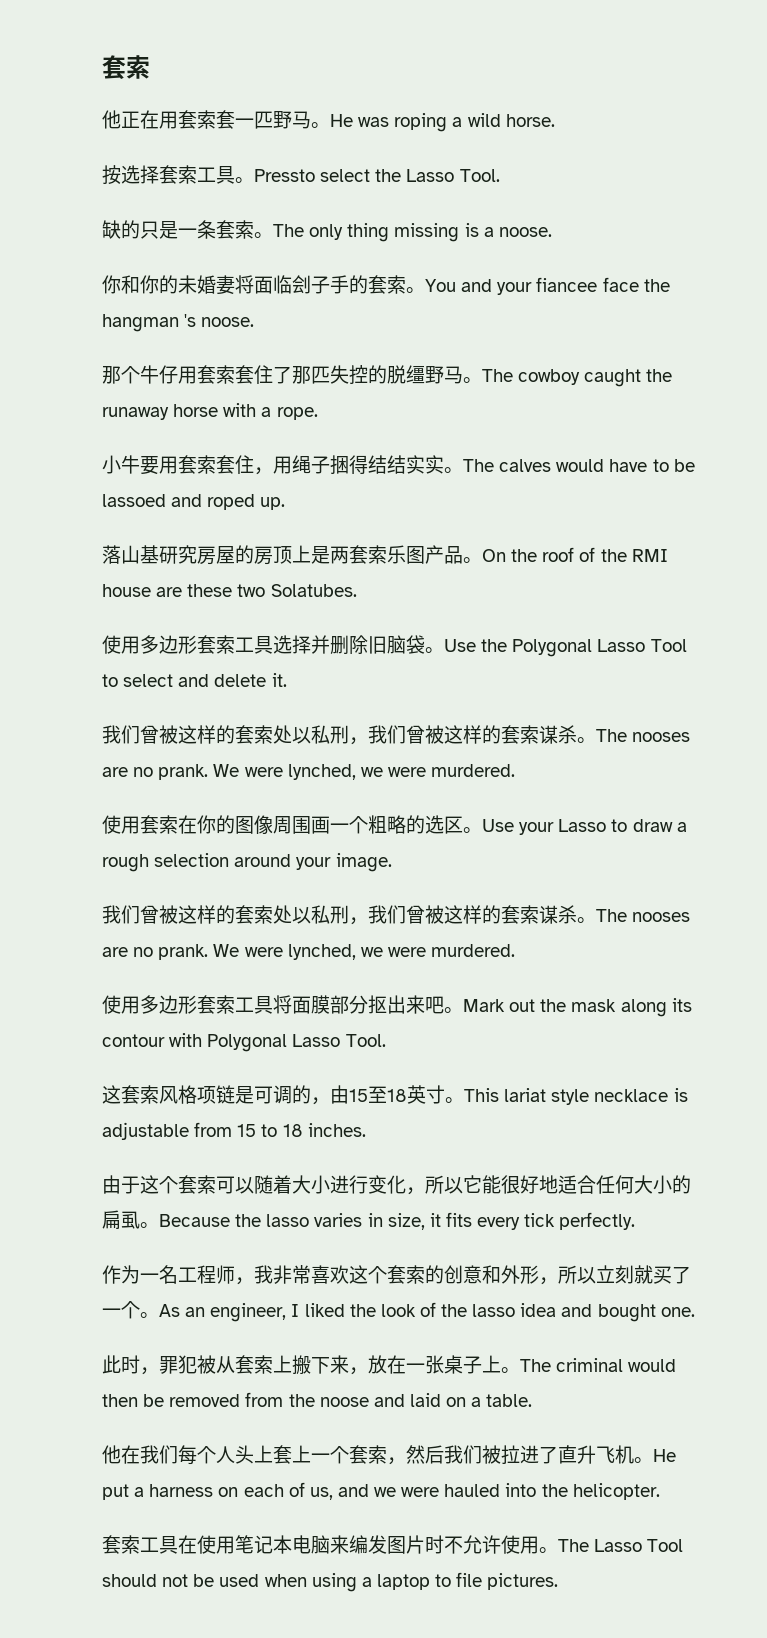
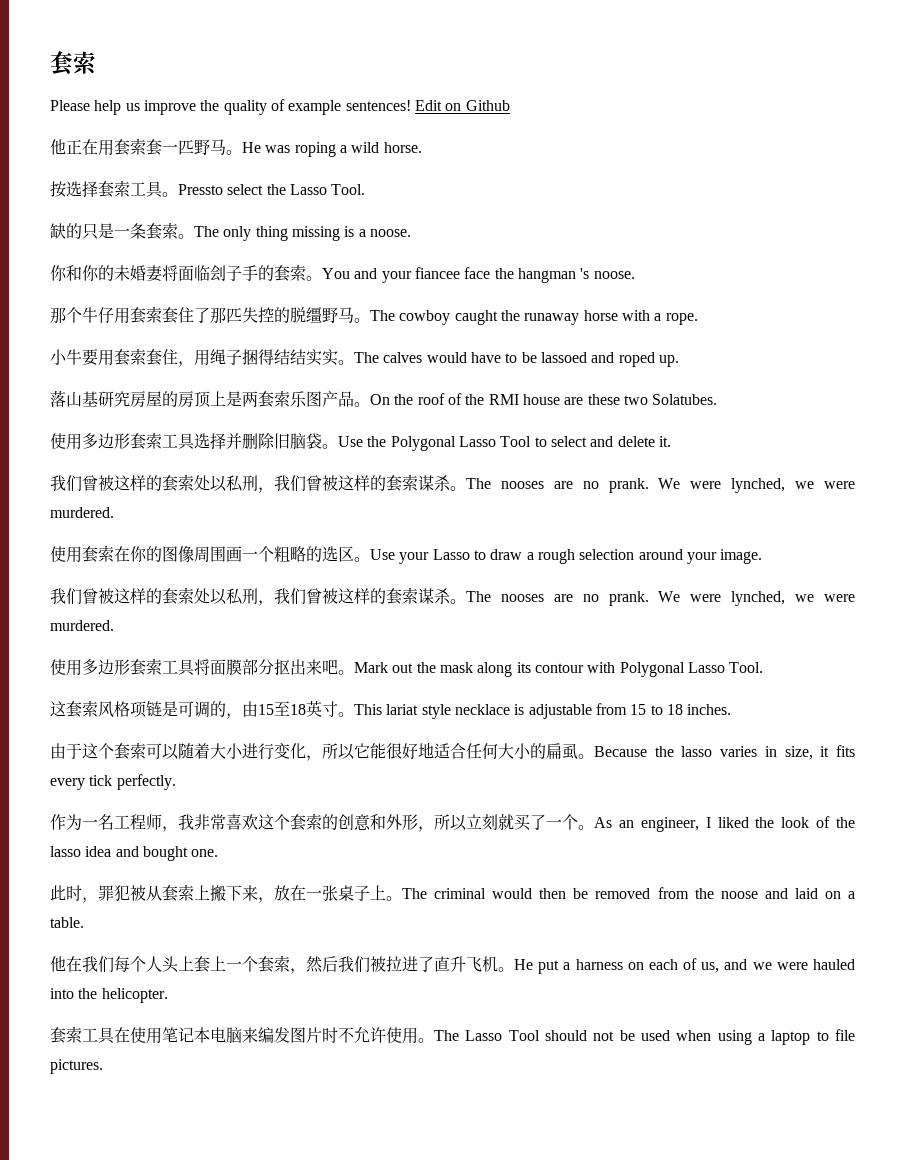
[102,55,150,80] 套索 -> [50,51,96,75] [50,99,510,115] 套索 // Please help us improve the quality of example sentences! Edit on Github

